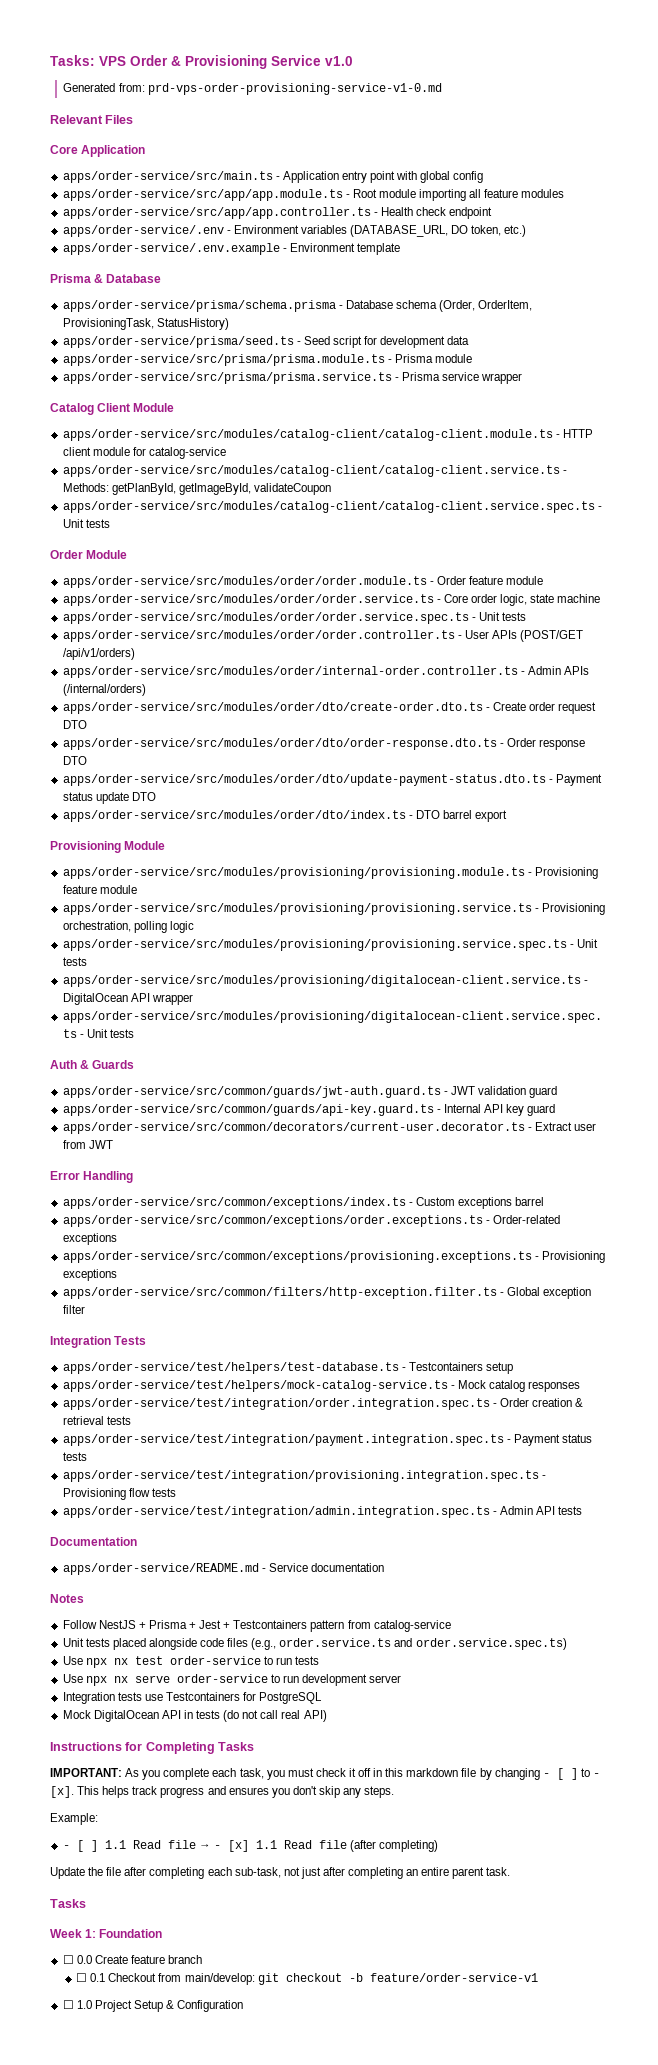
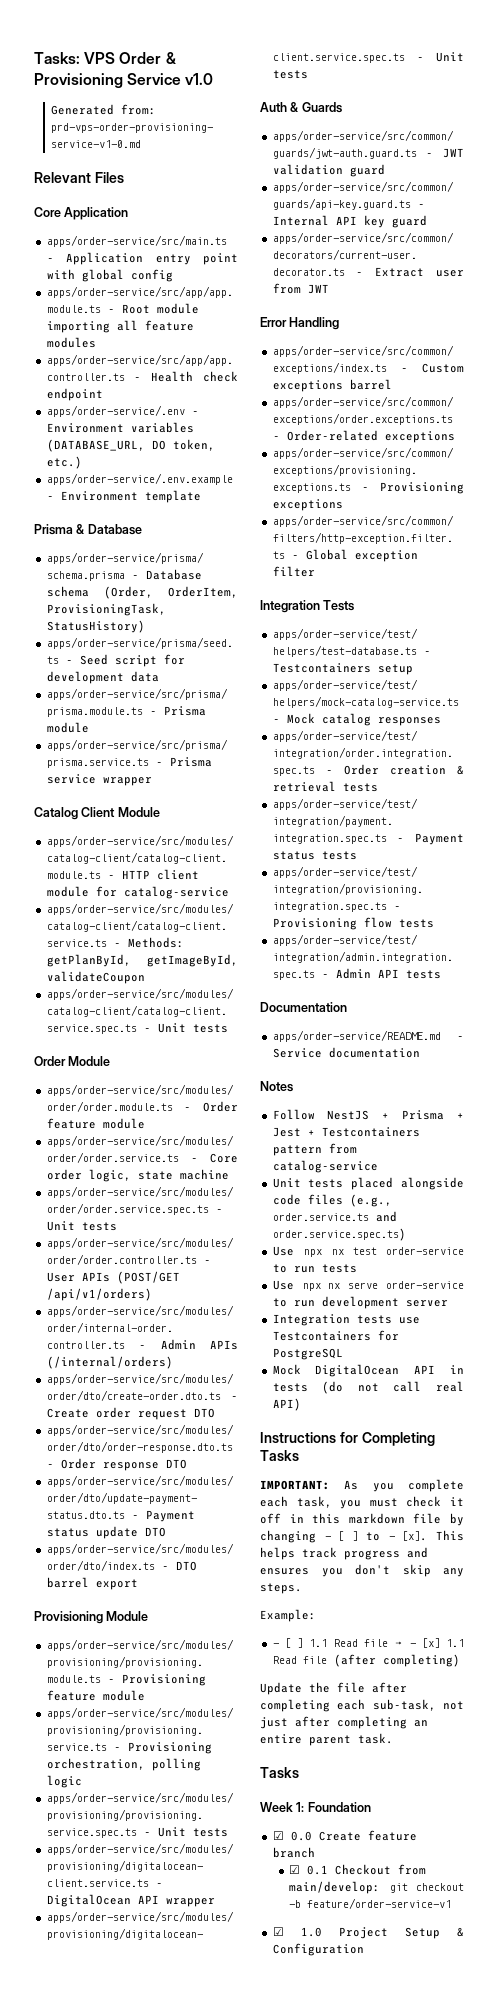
[62,1955,74,1964] ☐ -> [272,1831,284,1840] ☑
[76,1973,88,1982] ☐ -> [289,1865,301,1874] ☑
[62,2000,74,2009] ☐ -> [272,1927,284,1936] ☑

